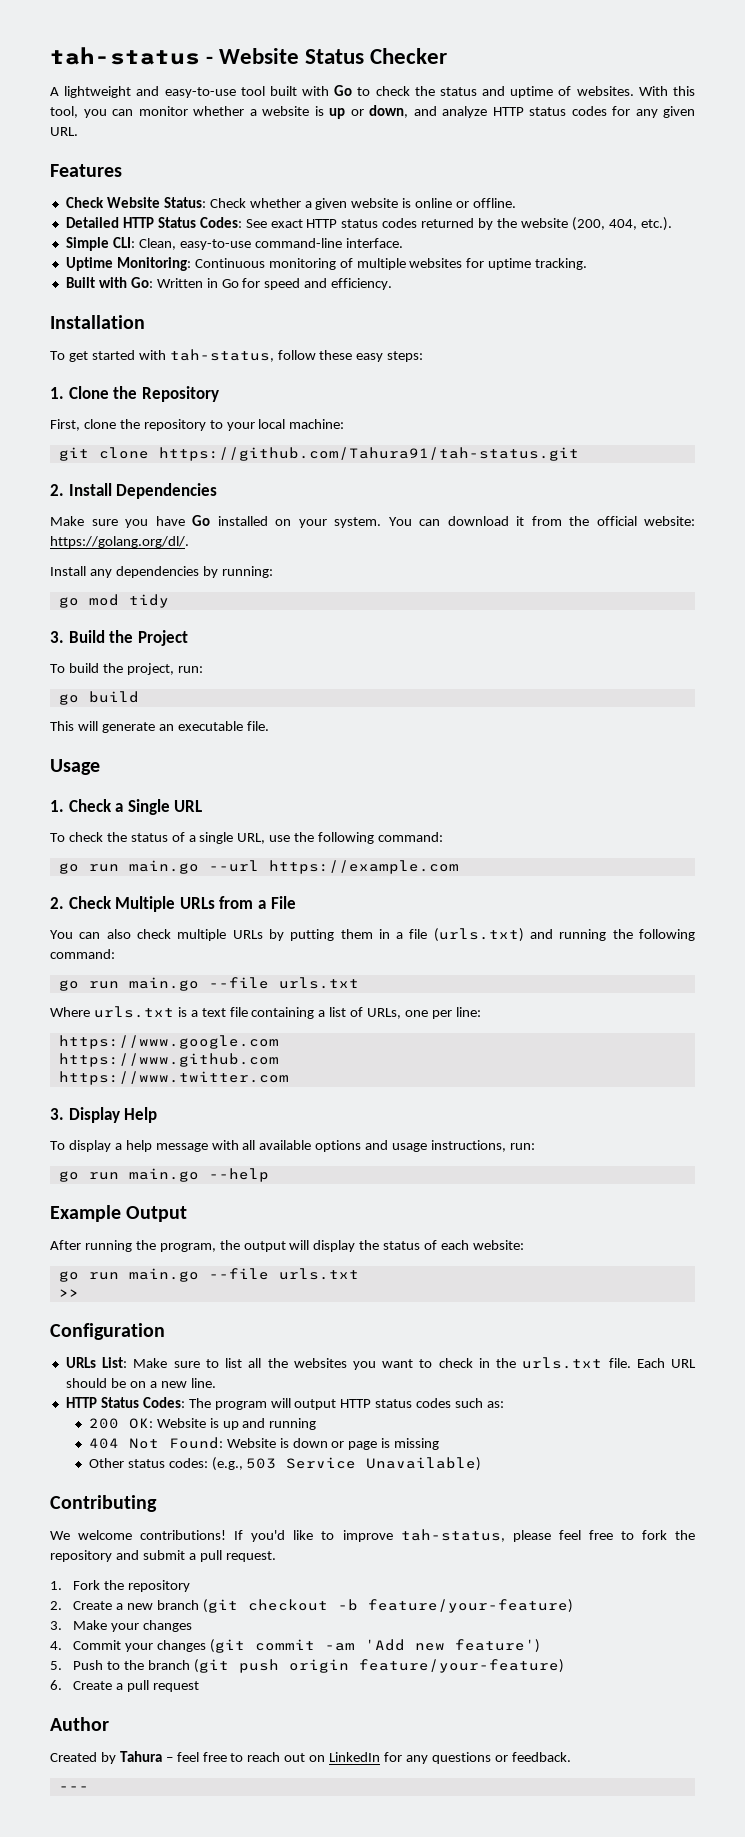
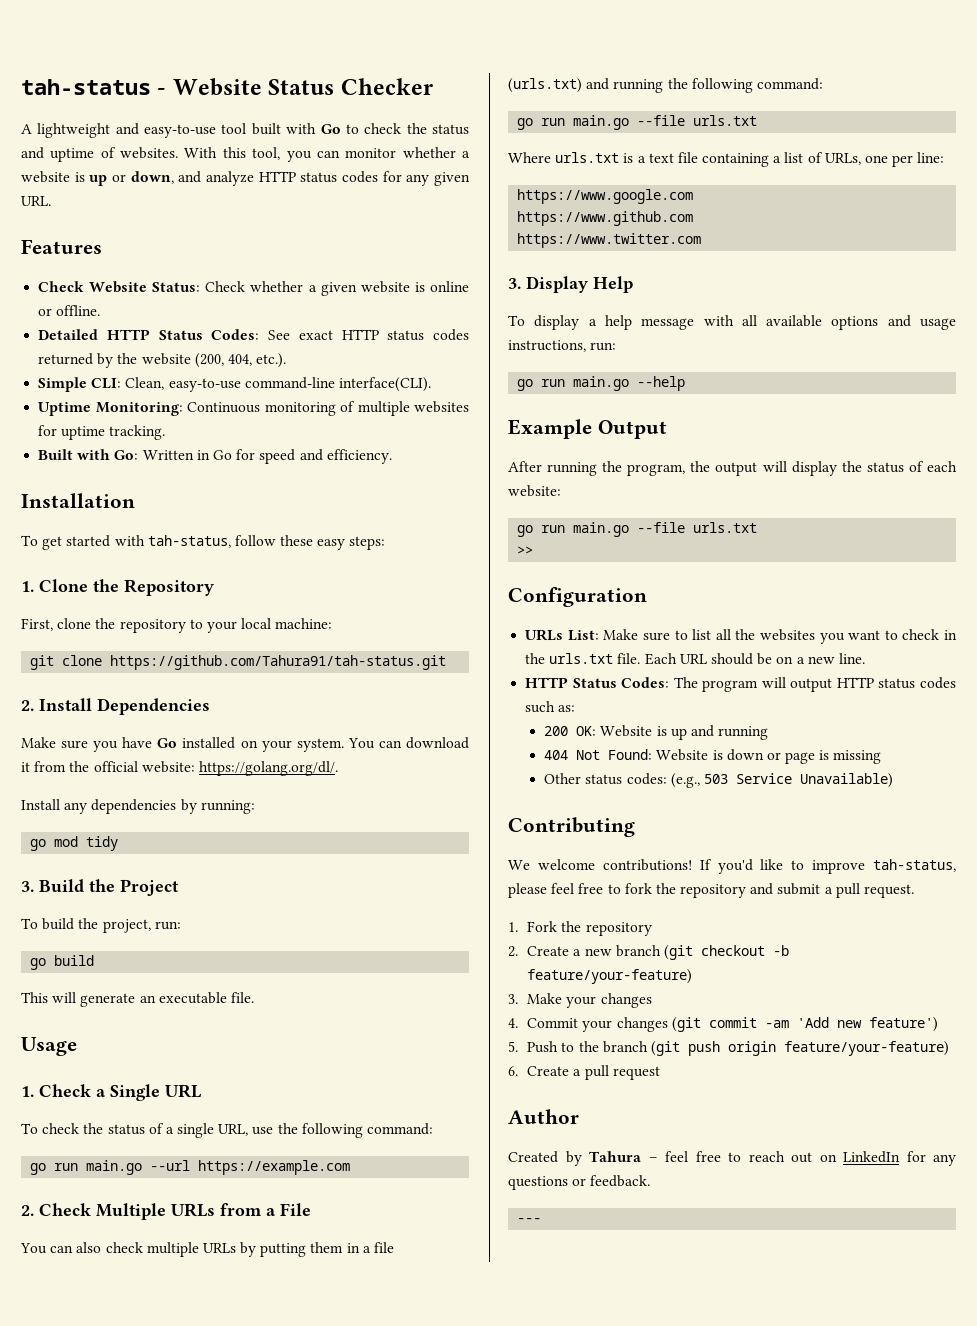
[345,238,403,248] interface. -> [338,377,431,392] interface(CLI).

